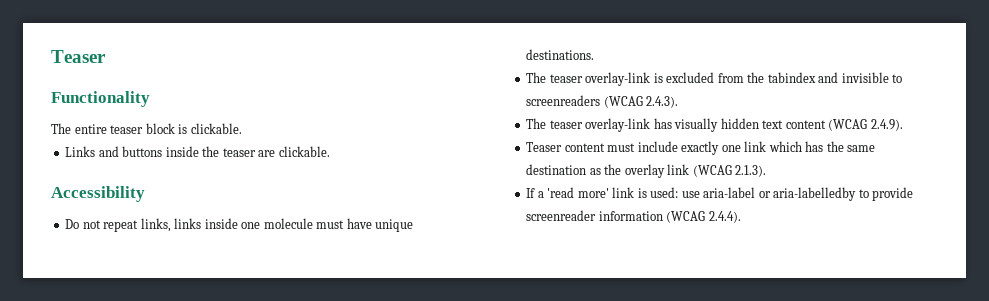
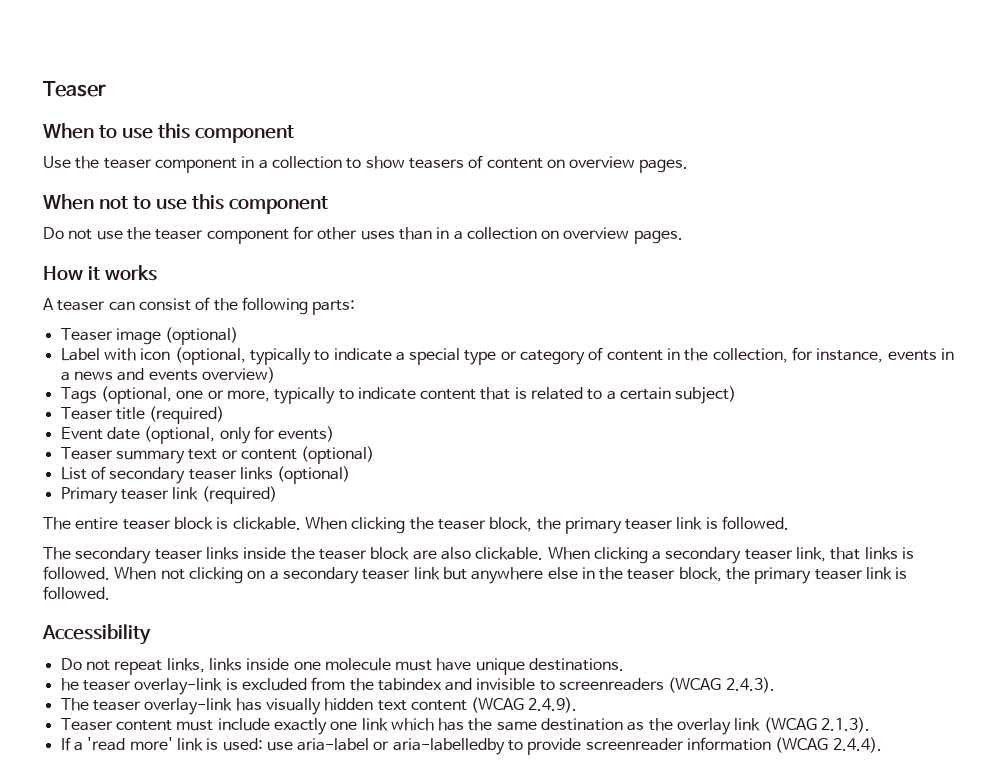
[51,91,150,107] Functionality -> [43,123,294,143] [43,155,689,173] [43,194,328,214] [43,226,683,244] [43,265,157,281] [43,297,356,315] [60,327,239,345] [60,347,955,365] [60,367,275,383] [60,386,737,404] [60,406,225,424] [60,426,335,444] [60,446,375,464] [60,466,351,484] [60,486,277,504] When to use this component // Use the teaser component in a collection to show teasers of content on overview pages. // When not to use this component // Do not use the teaser component for other uses than in a collection on overview pages. // How it works // A teaser can consist of the following parts: // Teaser image (optional) // Label with icon (optional, typically to indicate a special type or category of content in the collection, for instance, events in a news and events overview) // Tags (optional, one or more, typically to indicate content that is related to a certain subject) // Teaser title (required) // Event date (optional, only for events) // Teaser summary text or content (optional) // List of secondary teaser links (optional) // Primary teaser link (required)
[65,146,330,157] // Links and buttons inside the teaser are clickable. -> [304,516,790,534] [43,547,915,564] [43,566,908,584] [43,586,110,600] When clicking the teaser block, the primary teaser link is followed. // The secondary teaser links inside the teaser block are also clickable. When clicking a secondary teaser link, that links is followed. When not clicking on a secondary teaser link but anywhere else in the teaser block, the primary teaser link is followed.
[526,72,547,83] The -> [60,678,79,691] he

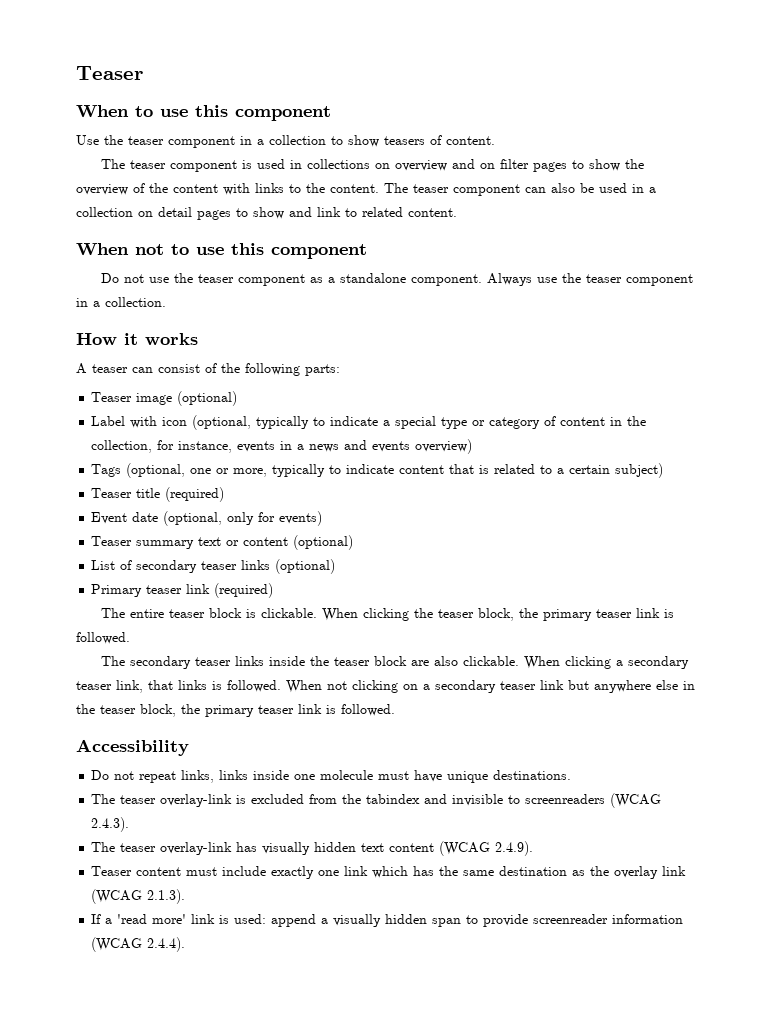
[486,156,689,173] content on overview pages. -> [446,136,495,145] [101,159,645,172] [76,183,656,196] [76,207,457,220] content. // The teaser component is used in collections on overview and on filter pages to show the overview of the content with links to the content. The teaser component can also be used in a collection on detail pages to show and link to related content.
[292,226,683,244] for other uses than in a collection on overview pages. -> [310,273,694,286] [76,297,166,307] as a standalone component. Always use the teaser component in a collection.
[60,678,79,691] he -> [91,794,116,804] The
[266,738,505,755] use aria-label or aria-labelledby -> [271,914,462,927] append a visually hidden span

